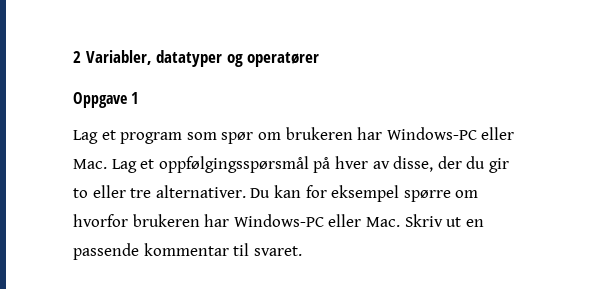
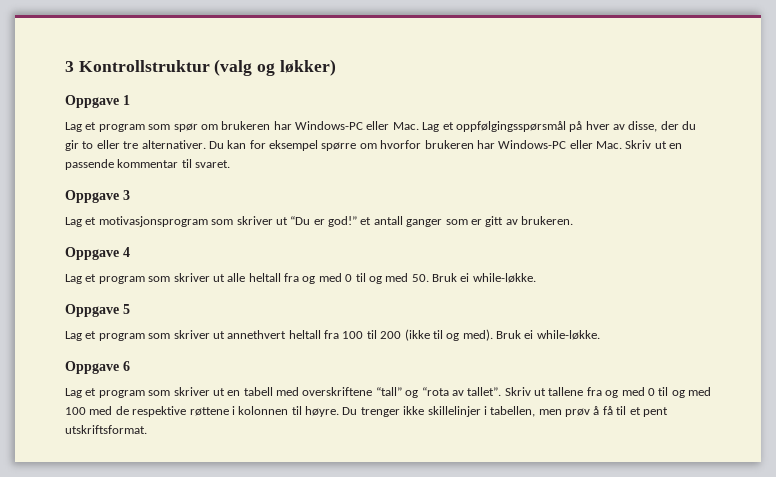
[73,50,320,67] 2 Variabler, datatyper og operatører -> [65,59,336,76] 3 Kontrollstruktur (valg og løkker)
(302, 251) none -> [65,190,130,203] [65,216,573,227] [65,247,130,260] [65,273,536,284] [65,304,130,317] [65,329,600,341] [65,361,130,374] [65,387,711,398] [65,406,668,417] [65,425,147,434] // Oppgave 3 // Lag et motivasjonsprogram som skriver ut “Du er god!” et antall ganger som er gitt av brukeren. // Oppgave 4 // Lag et program som skriver ut alle heltall fra og med 0 til og med 50. Bruk ei while-løkke. // Oppgave 5 // Lag et program som skriver ut annethvert heltall fra 100 til 200 (ikke til og med). Bruk ei while-løkke. // Oppgave 6 // Lag et program som skriver ut en tabell med overskriftene “tall” og “rota av tallet”. Skriv ut tallene fra og med 0 til og med 100 med de respektive røttene i kolonnen til høyre. Du trenger ikke skillelinjer i tabellen, men prøv å få til et pent utskriftsformat.

